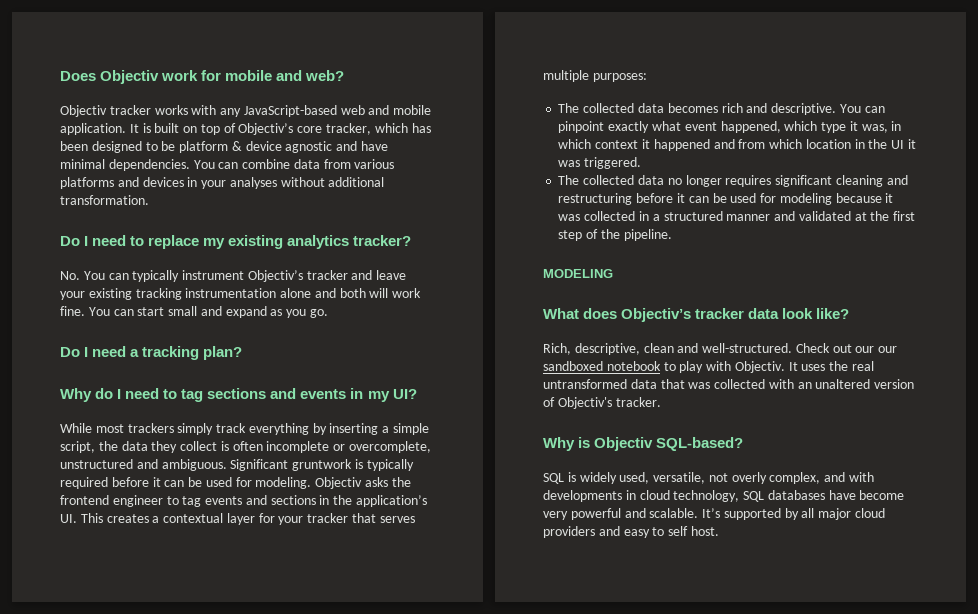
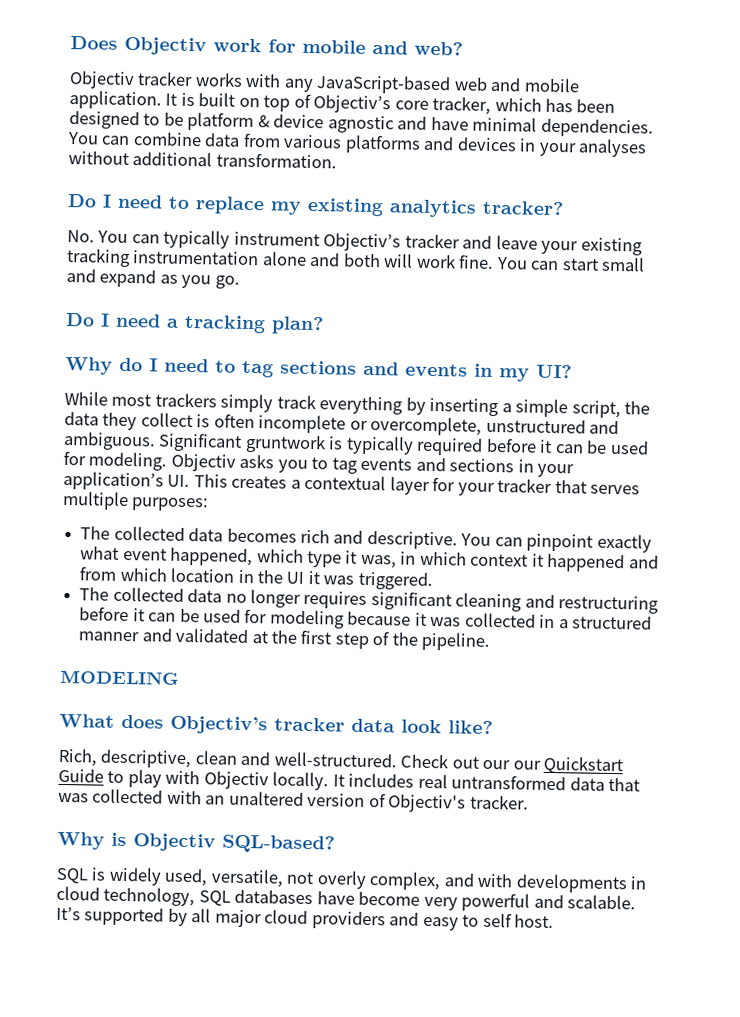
[391,477,411,487] [60,495,163,507] the frontend engineer -> [277,459,308,473] you
[333,495,353,505] the -> [537,463,575,478] your
[543,361,661,371] sandboxed notebook -> [543,755,624,775] [58,768,104,783] Quickstart Guide
[734,361,849,373] Objectiv. It uses the -> [203,771,415,791] Objectiv locally. It includes

